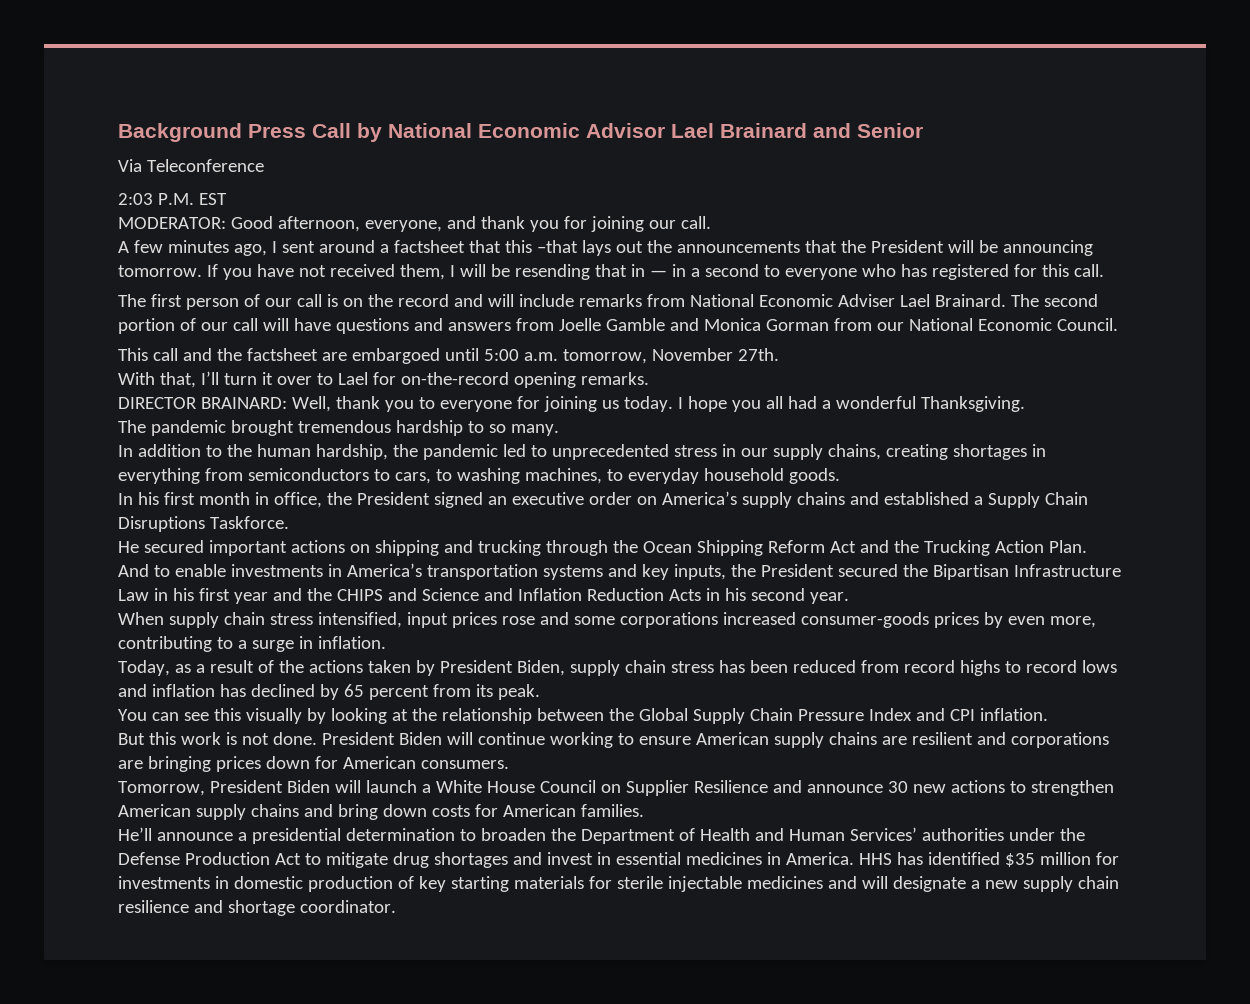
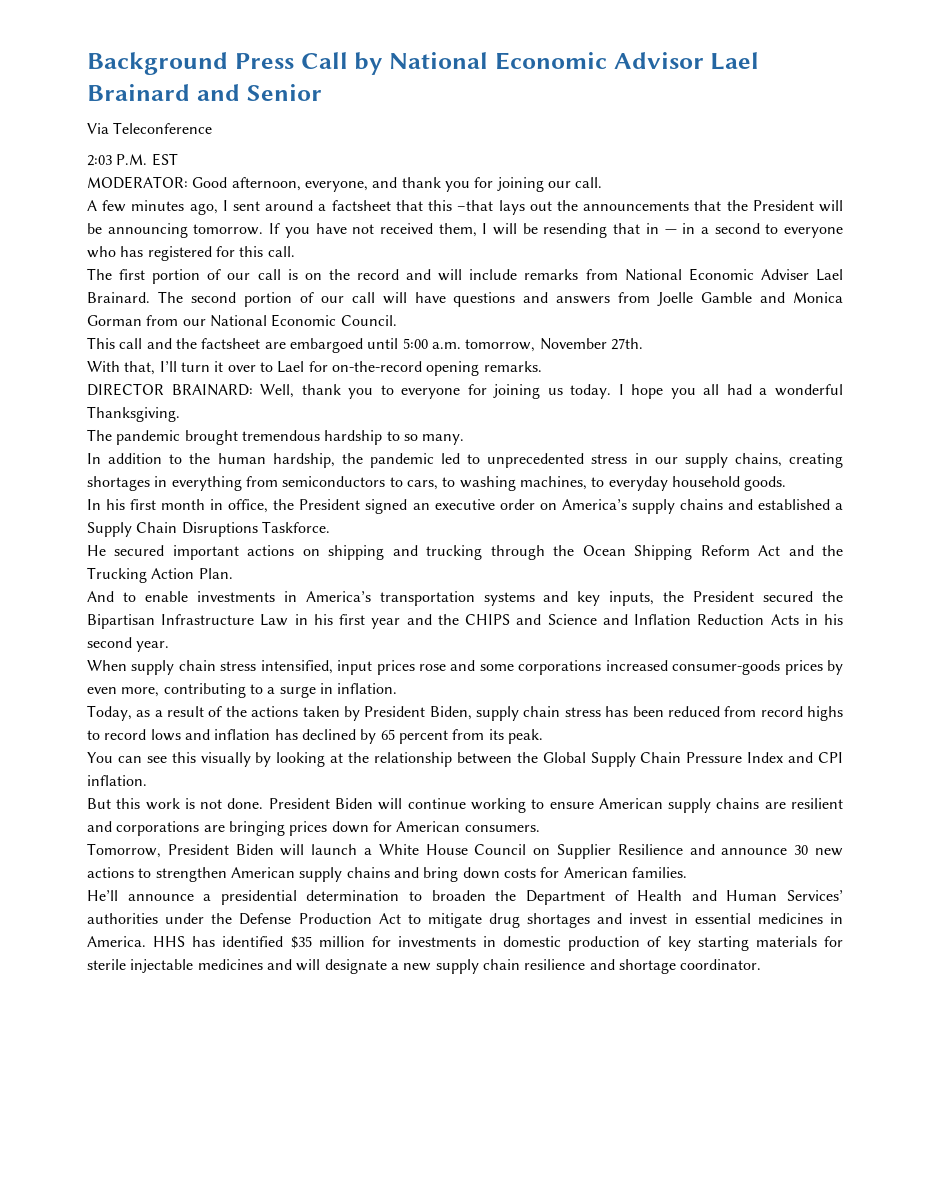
[185,298,239,310] person -> [152,269,201,284] portion

